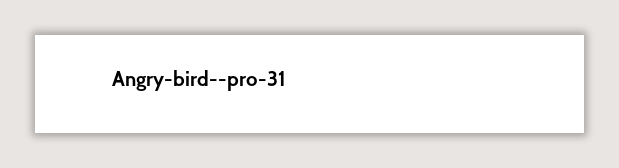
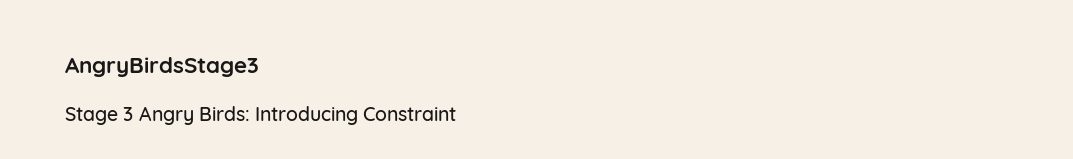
[112,70,286,91] Angry-bird--pro-31 -> [65,57,259,77] [65,106,457,125] AngryBirdsStage3 // Stage 3 Angry Birds: Introducing Constraint

